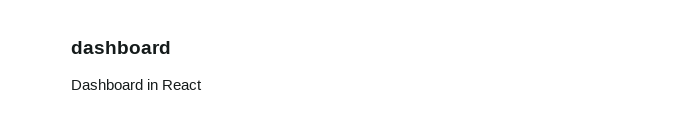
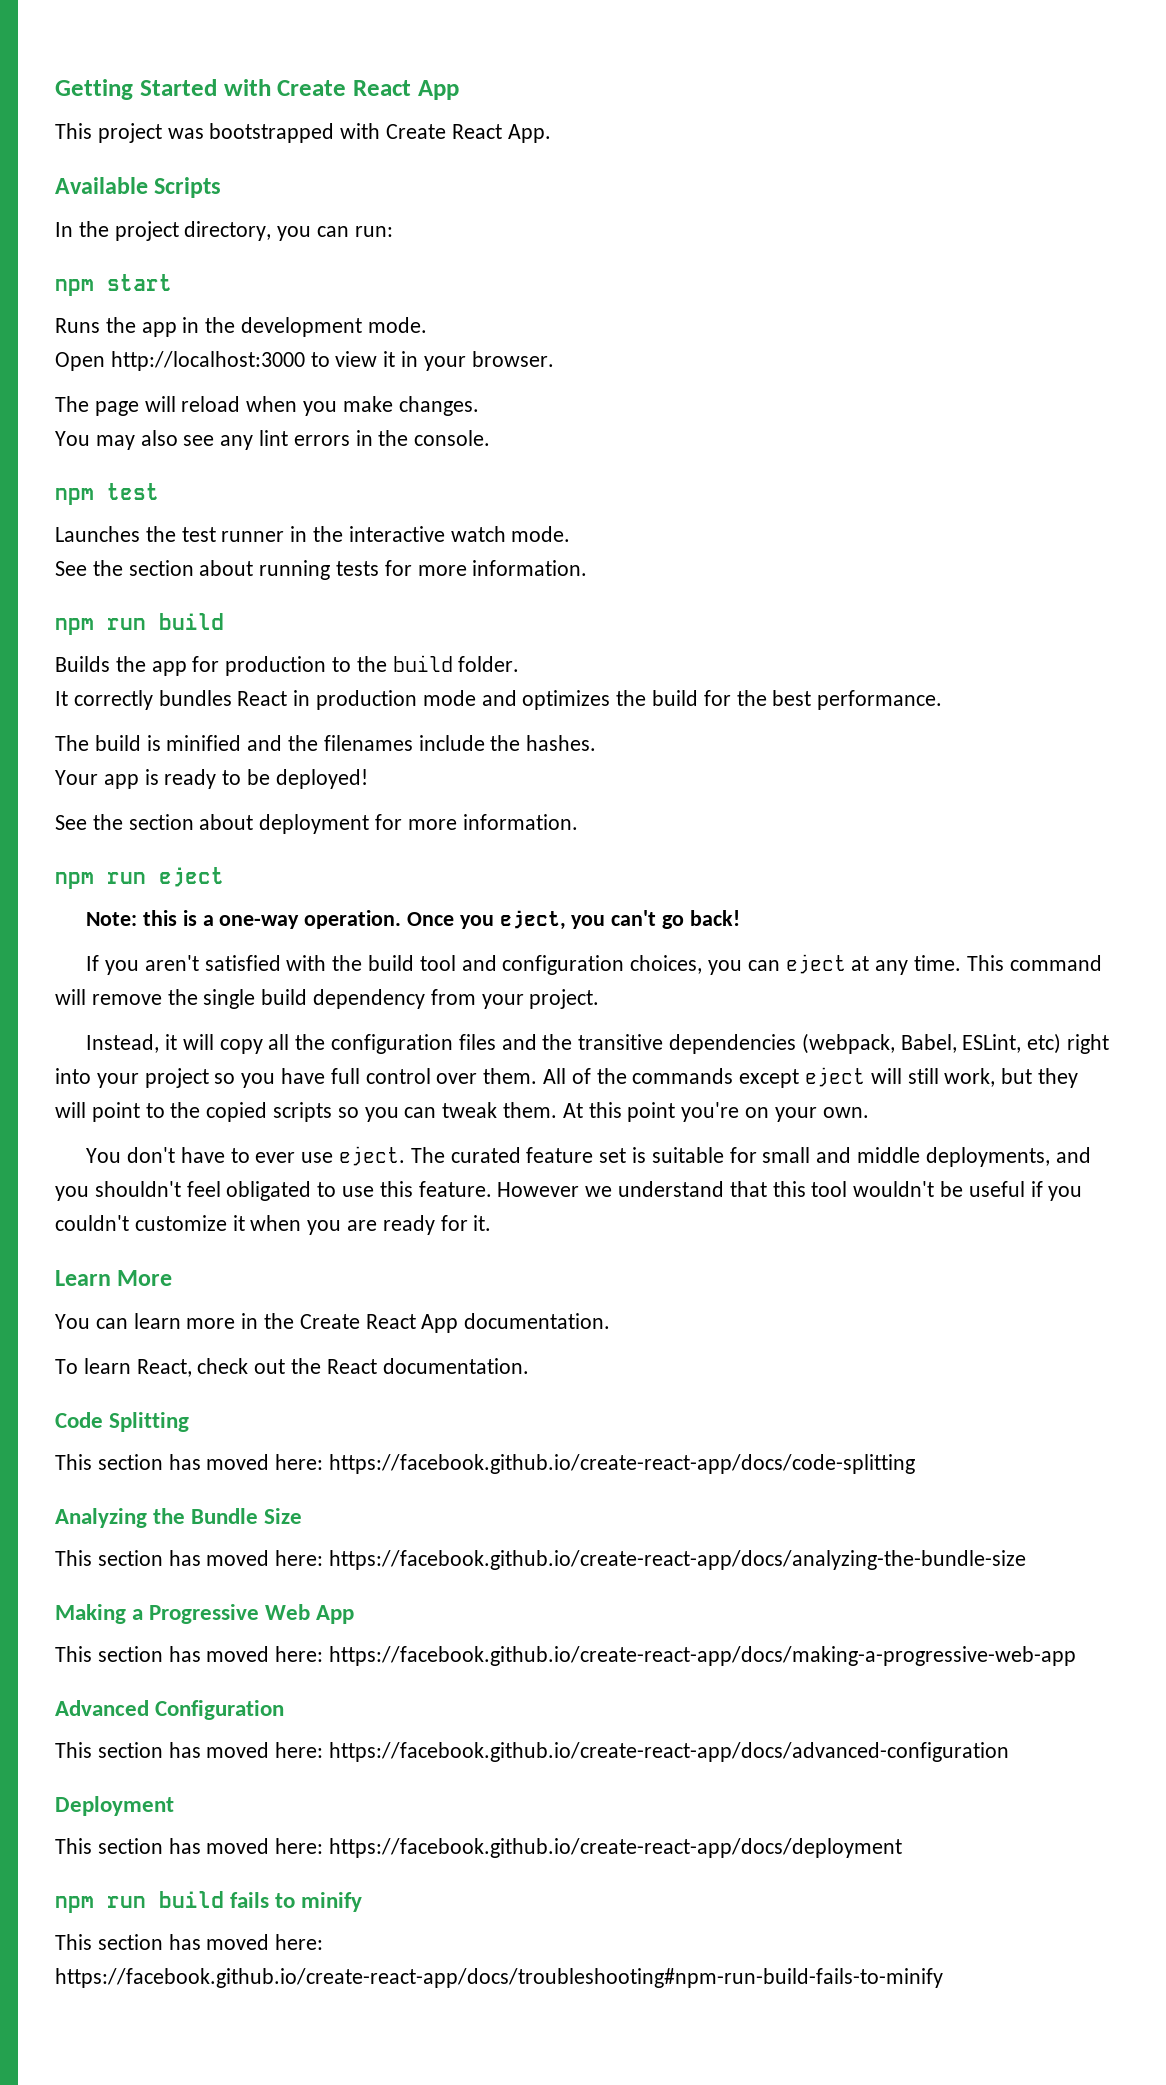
[71,41,171,54] [71,79,203,90] dashboard // Dashboard in React -> [55,79,459,100] [55,123,551,143] [55,177,222,198] [55,221,393,241] [55,274,172,296] [55,317,427,337] [55,351,554,371] [55,396,479,416] [55,430,491,450] [55,483,159,505] [55,526,571,542] [55,560,588,580] [55,613,224,635] [55,655,520,676] [55,690,943,710] [55,735,597,751] [55,769,368,789] [55,814,578,834] [55,867,224,889] [86,910,740,930] [86,954,1102,975] [55,989,600,1009] [86,1033,1109,1054] [55,1067,1079,1088] [55,1102,869,1122] [86,1146,1091,1167] [55,1181,1083,1201] [55,1215,492,1235] [55,1270,173,1286] [55,1313,611,1333] [55,1358,529,1377] [55,1412,190,1432] [55,1454,916,1474] [55,1508,303,1528] [55,1550,1027,1570] [55,1604,355,1624] [55,1646,1077,1666] [55,1700,285,1720] [55,1742,1010,1762] [55,1796,174,1816] [55,1838,903,1858] [55,1891,363,1913] [55,1934,324,1950] [55,1968,943,1988] Getting Started with Create React App // This project was bootstrapped with Create React App. // Available Scripts // In the project directory, you can run: // npm start // Runs the app in the development mode. // Open http://localhost:3000 to view it in your browser. // The page will reload when you make changes. // You may also see any lint errors in the console. // npm test // Launches the test runner in the interactive watch mode. // See the section about running tests for more information. // npm run build // Builds the app for production to the build folder. // It correctly bundles React in production mode and optimizes the build for the best performance. // The build is minified and the filenames include the hashes. // Your app is ready to be deployed! // See the section about deployment for more information. // npm run eject // Note: this is a one-way operation. Once you eject, you can't go back! // If you aren't satisfied with the build tool and configuration choices, you can eject at any time. This command will remove the single build dependency from your project. // Instead, it will copy all the configuration files and the transitive dependencies (webpack, Babel, ESLint, etc) right into your project so you have full control over them. All of the commands except eject will still work, but they will point to the copied scripts so you can tweak them. At this point you're on your own. // You don't have to ever use eject. The curated feature set is suitable for small and middle deployments, and you shouldn't feel obligated to use this feature. However we understand that this tool wouldn't be useful if you couldn't customize it when you are ready for it. // Learn More // You can learn more in the Create React App documentation. // To learn React, check out the React documentation. // Code Splitting // This section has moved here: https://facebook.github.io/create-react-app/docs/code-splitting // Analyzing the Bundle Size // This section has moved here: https://facebook.github.io/create-react-app/docs/analyzing-the-bundle-size // Making a Progressive Web App // This section has moved here: https://facebook.github.io/create-react-app/docs/making-a-progressive-web-app // Advanced Configuration // This section has moved here: https://facebook.github.io/create-react-app/docs/advanced-configuration // Deployment // This section has moved here: https://facebook.github.io/create-react-app/docs/deployment // npm run build fails to minify // This section has moved here: https://facebook.github.io/create-react-app/docs/troubleshooting#npm-run-build-fails-to-minify

